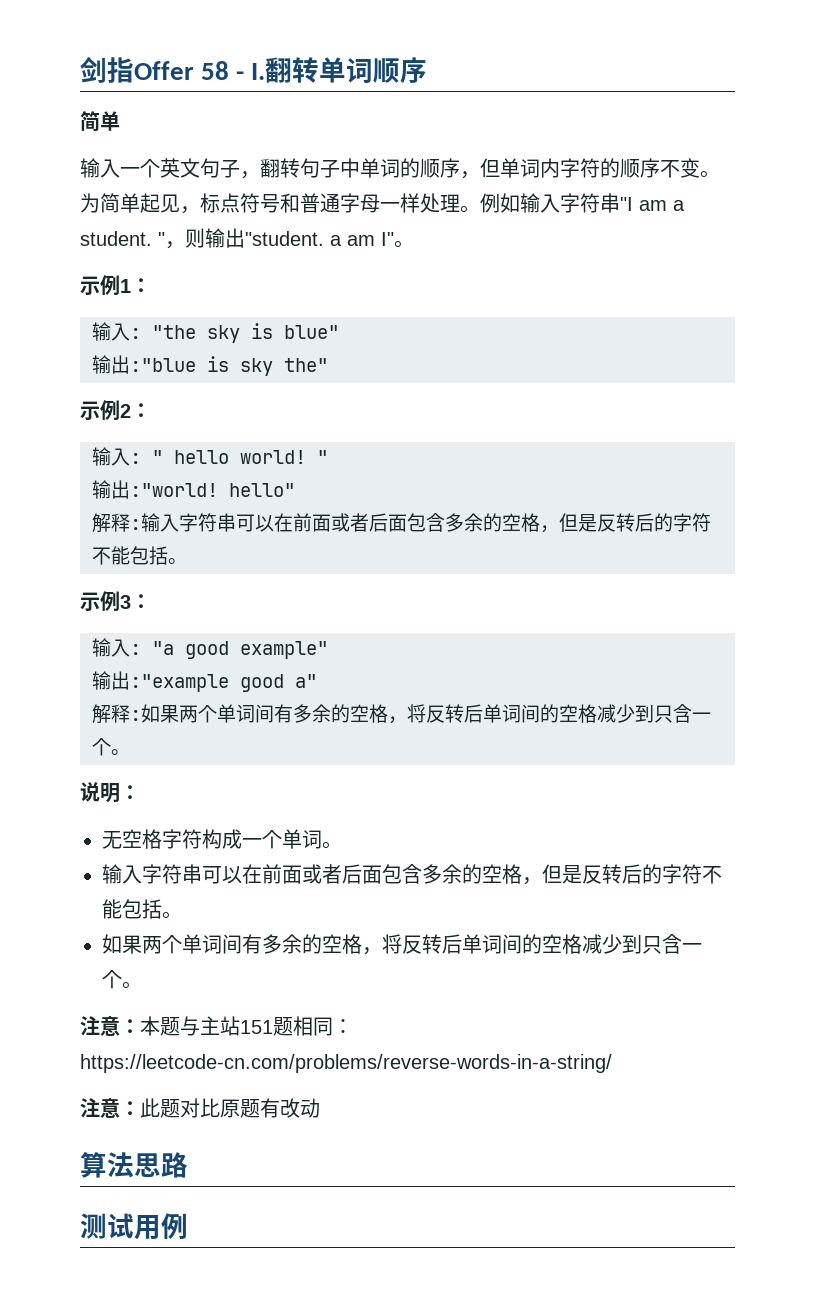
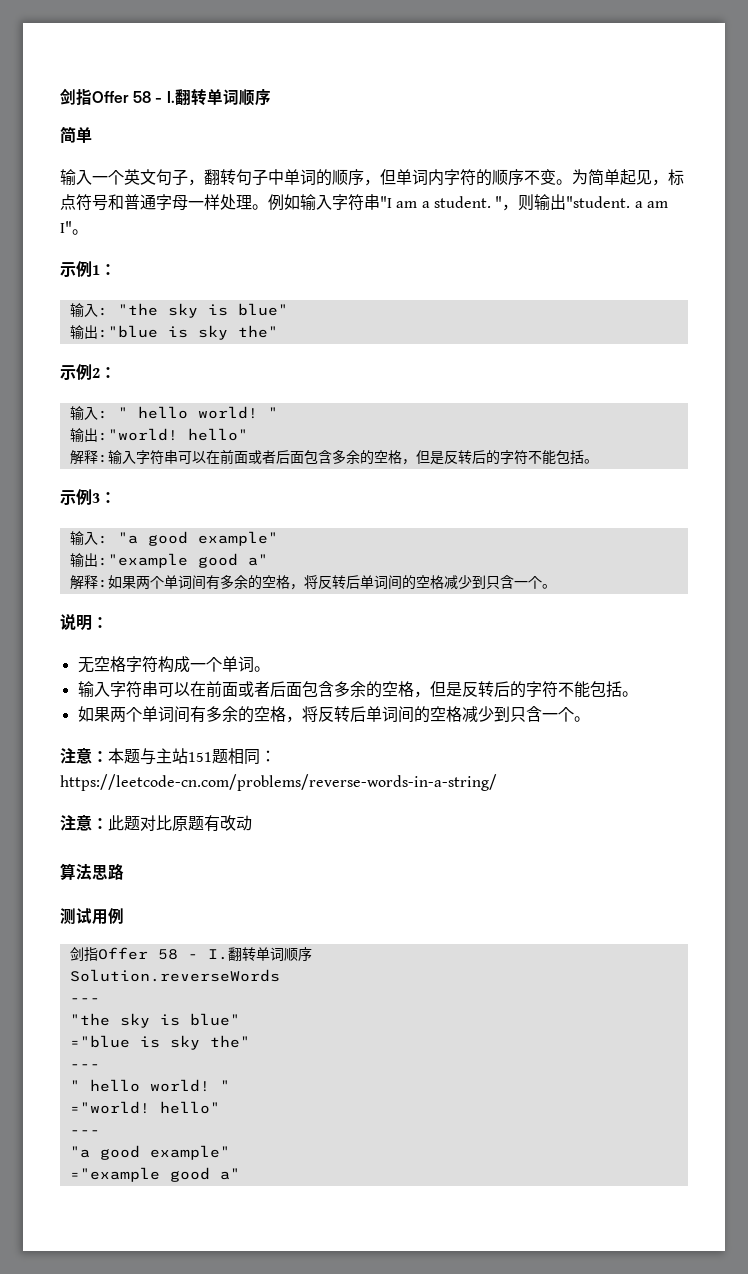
(188, 1226) none -> [69,947,312,961] [69,969,280,982] [69,998,100,1003] [69,1013,240,1028] [69,1035,250,1050] [69,1064,100,1069] [69,1079,230,1092] [69,1101,220,1114] [69,1130,100,1135] [69,1145,230,1160] [69,1167,240,1182] // 剑指Offer 58 - I.翻转单词顺序 // Solution.reverseWords // --- // "the sky is blue" // ="blue is sky the" // --- // " hello world! " // ="world! hello" // --- // "a good example" // ="example good a"

